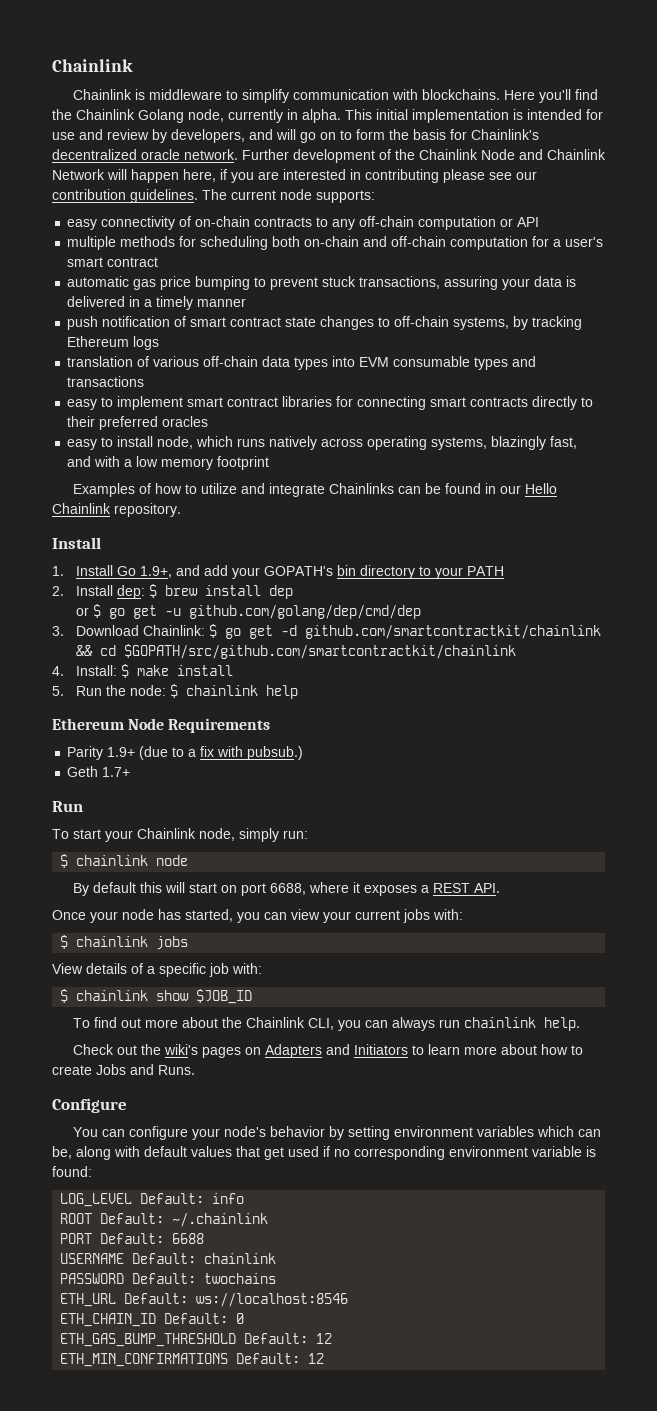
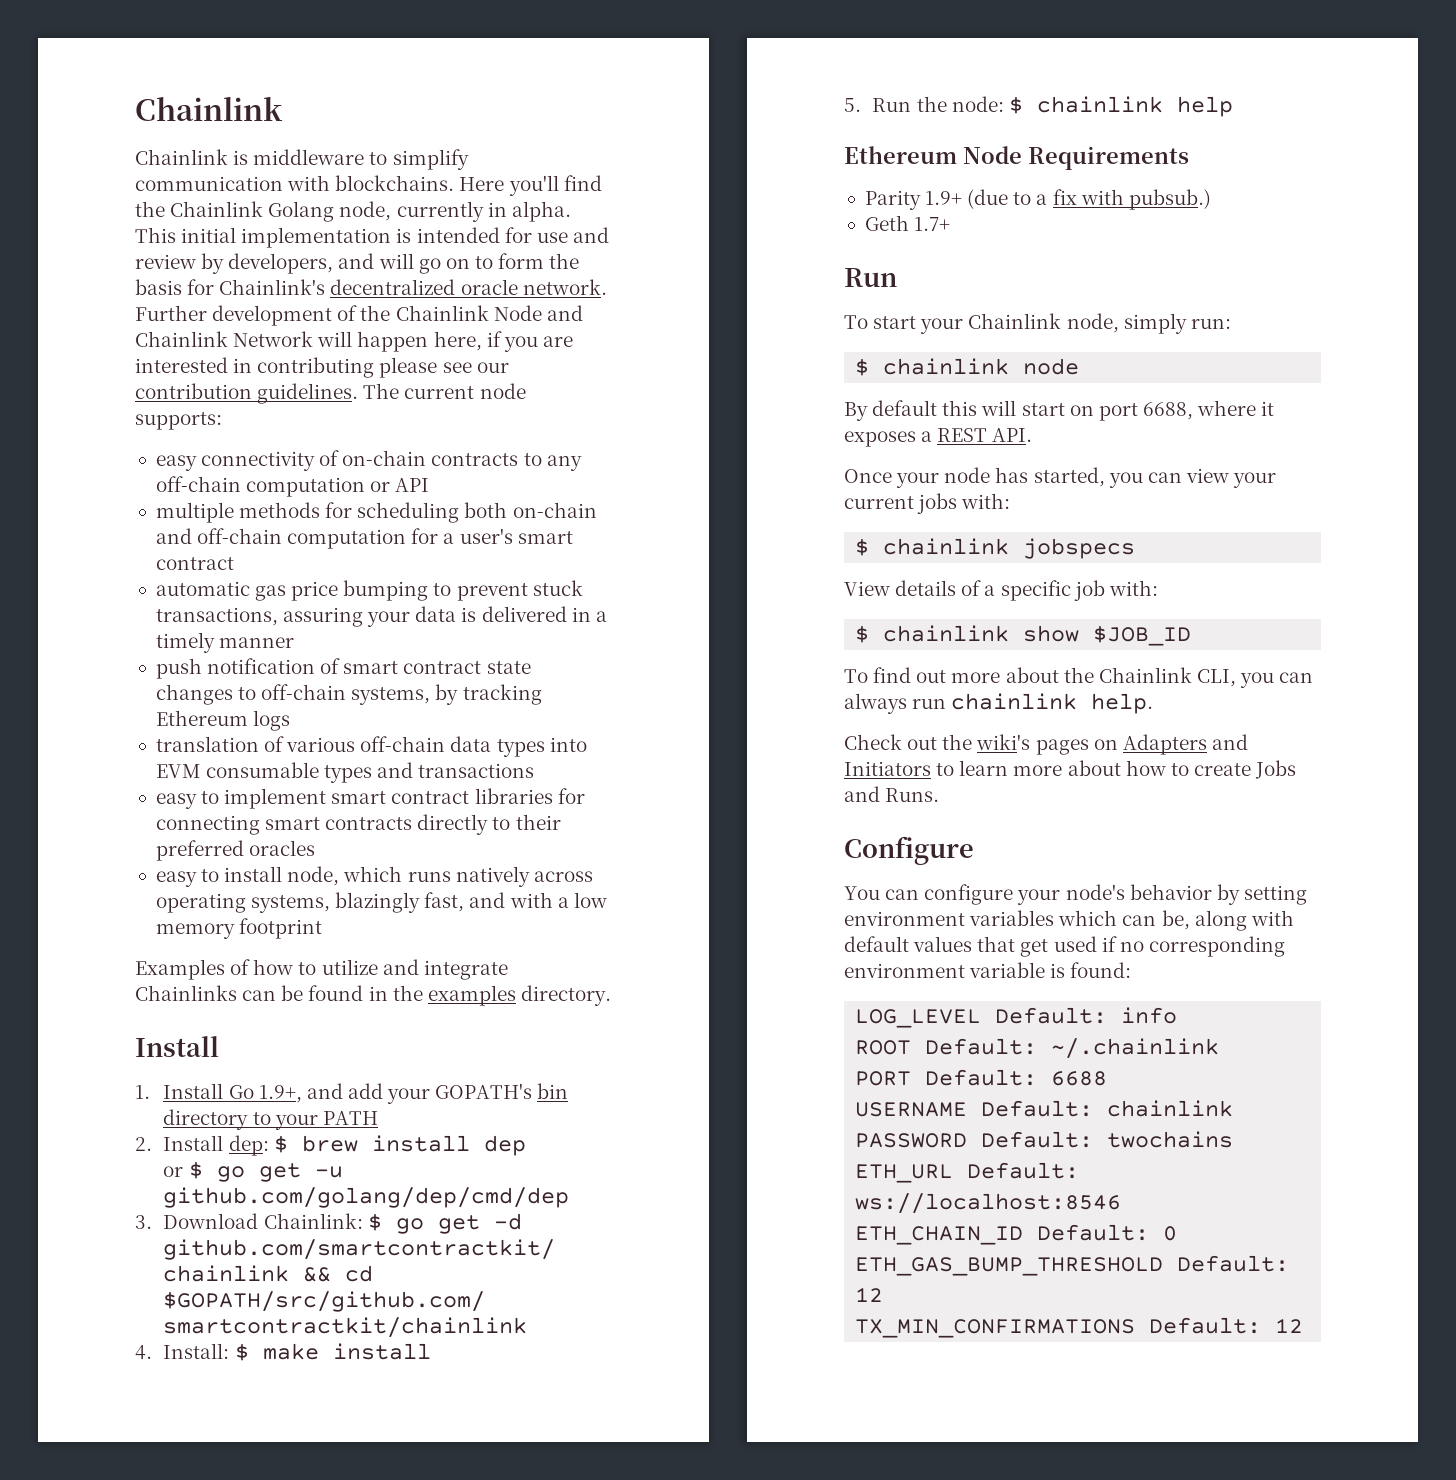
[499,483,557,494] [52,503,181,517] our Hello Chainlink repository. -> [392,985,611,1006] the examples directory.
[156,936,189,950] jobs -> [1023,538,1136,559] jobspecs
[60,1353,229,1367] ETH_MIN_CONFIRMATIONS -> [855,1319,1136,1338] TX_MIN_CONFIRMATIONS

